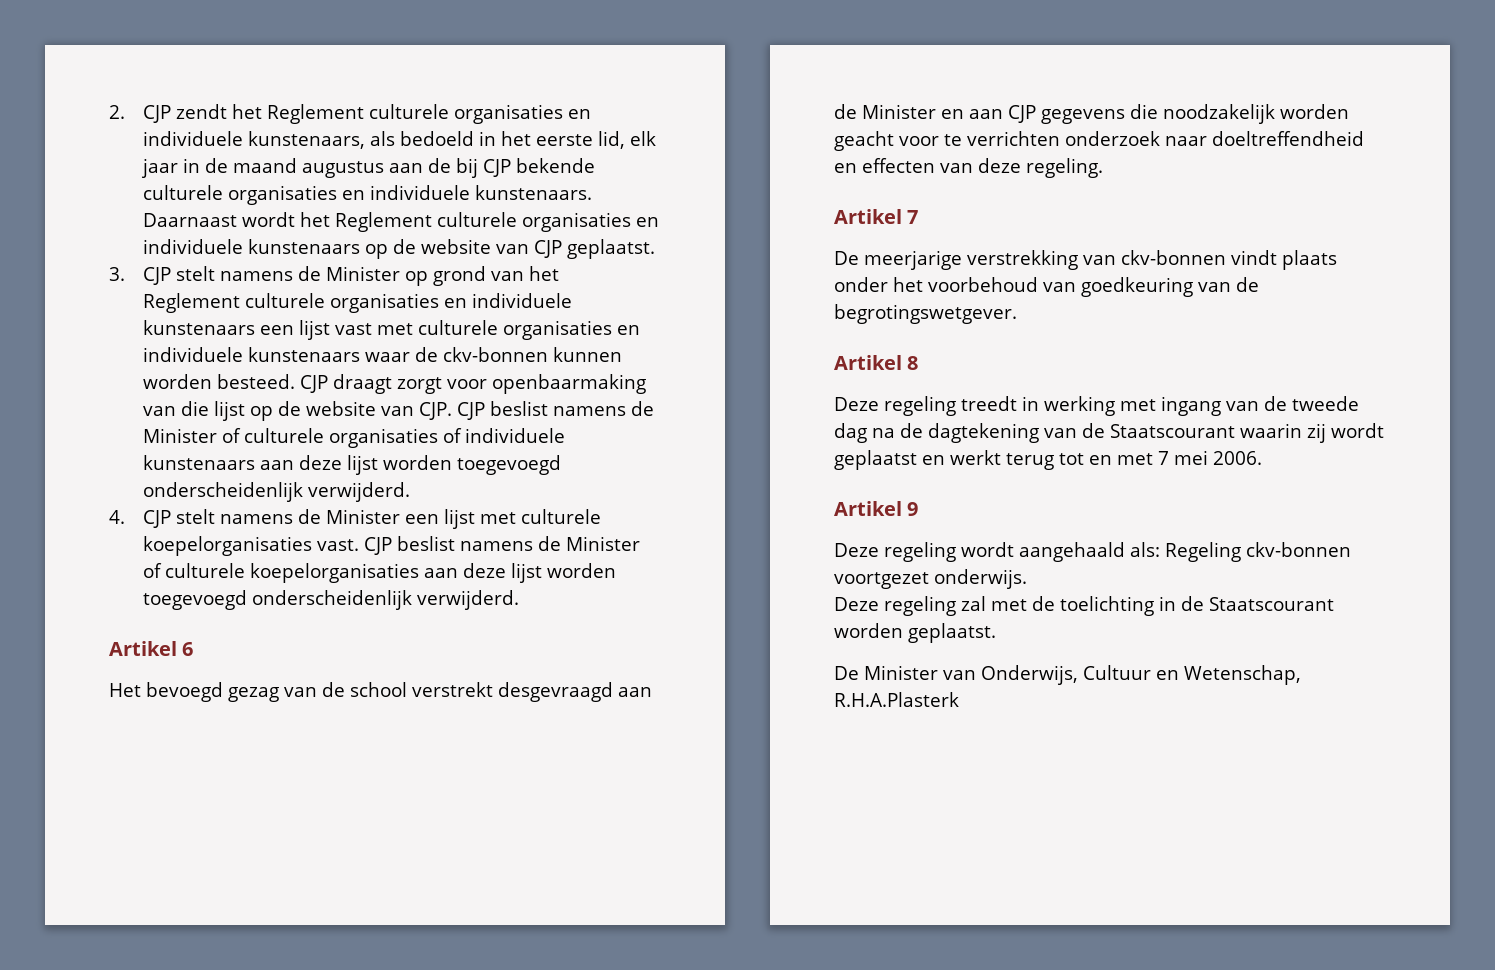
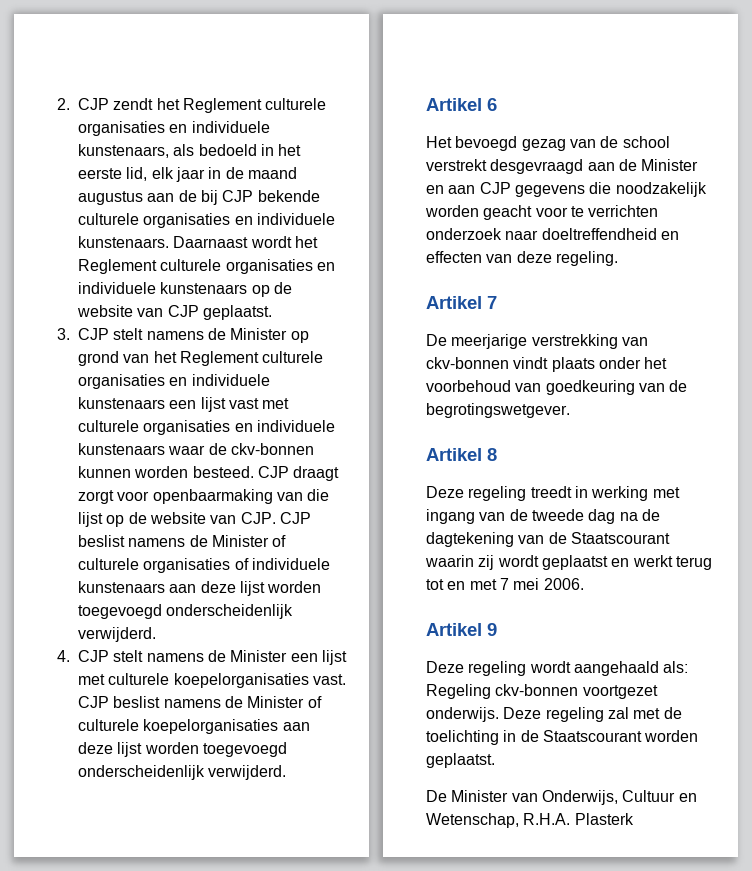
(1027, 579) // -> (499, 714) none
[834,692,959,707] R.H.A.Plasterk -> [523,813,634,825] R.H.A. Plasterk

